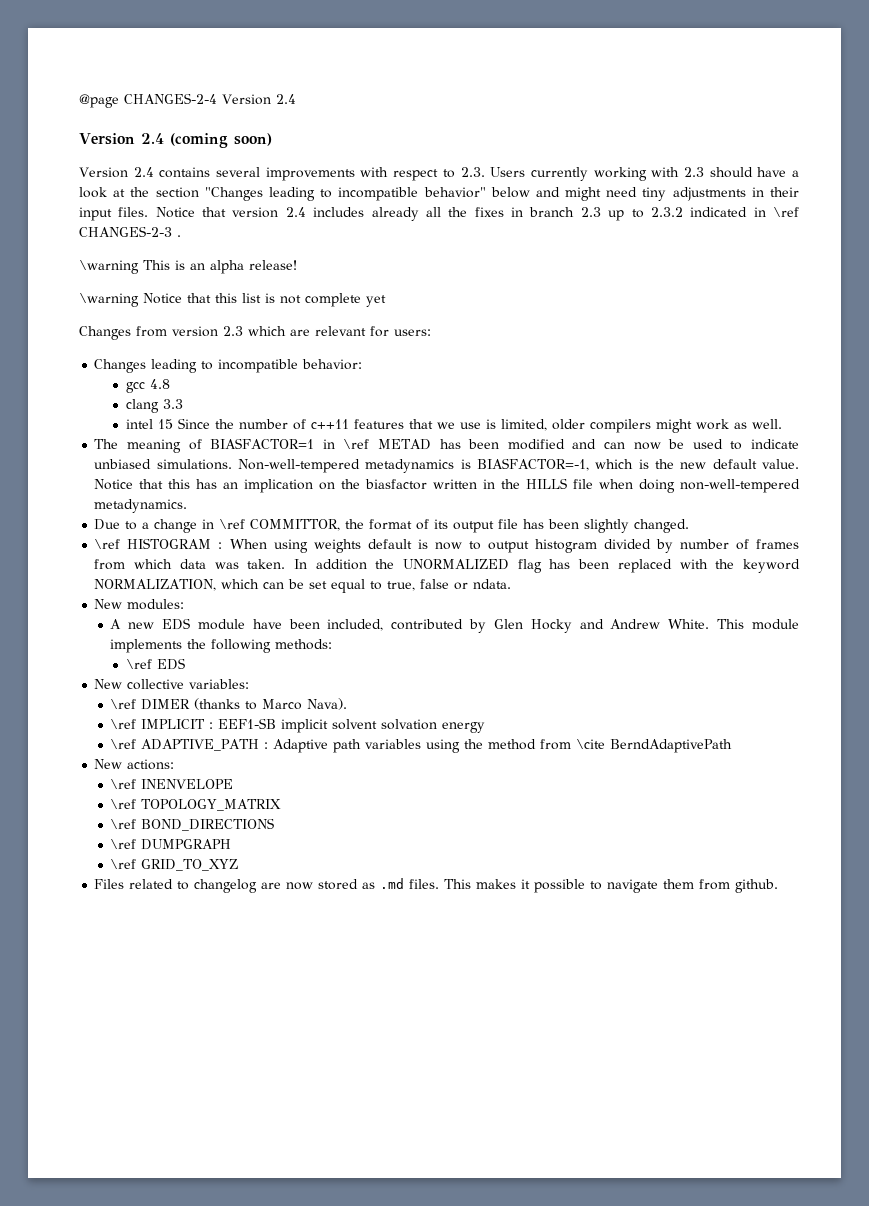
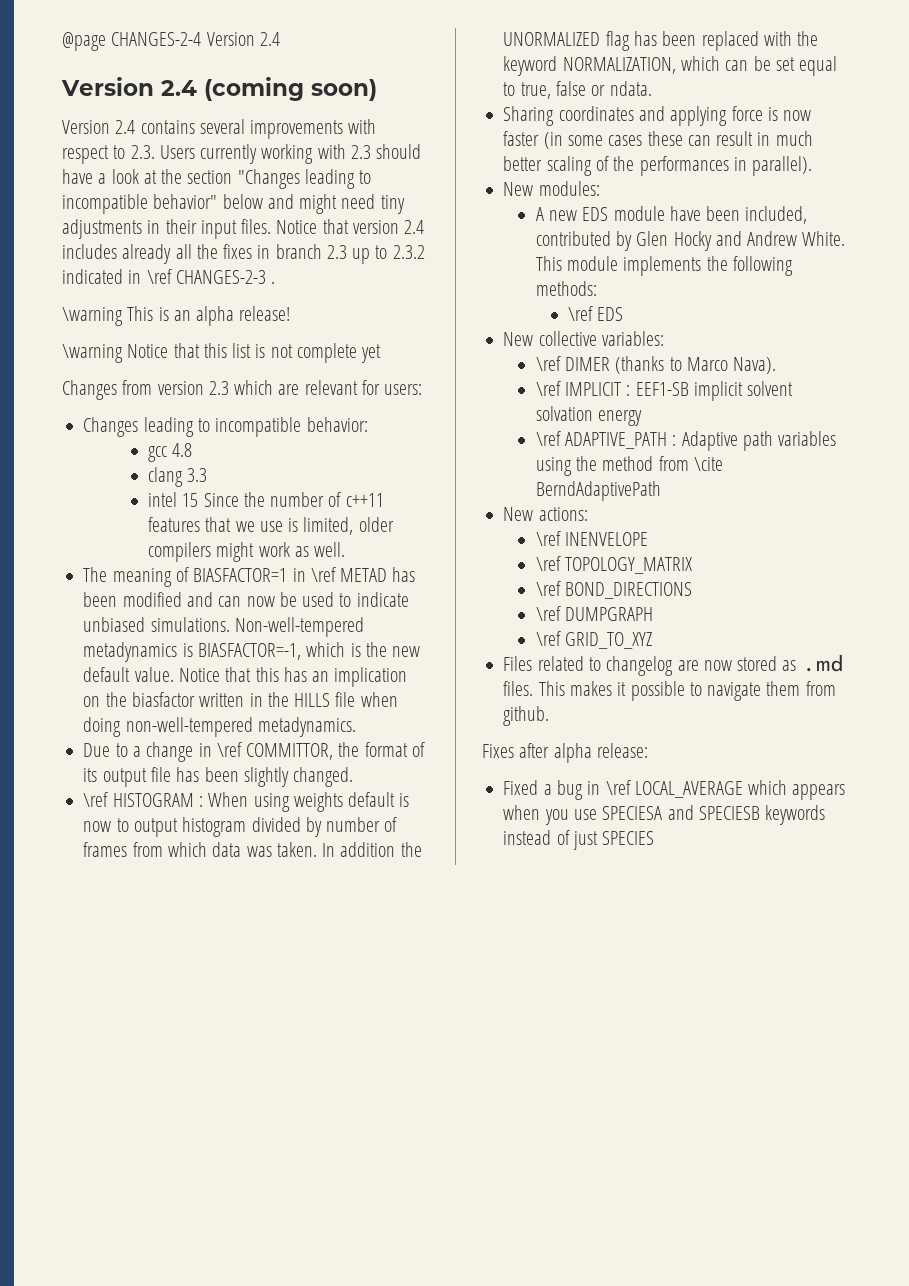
(512, 584) none -> [503,106,812,126] [503,131,813,149] [503,156,813,176] // Sharing coordinates and applying force is now faster (in some cases these can result in much better scaling of the performances in parallel).
(779, 886) none -> [482,743,648,763] [503,780,846,800] [503,805,826,825] [503,830,655,850] // Fixes after alpha release: // Fixed a bug in \ref LOCAL_AVERAGE which appears when you use SPECIESA and SPECIESB keywords instead of just SPECIES

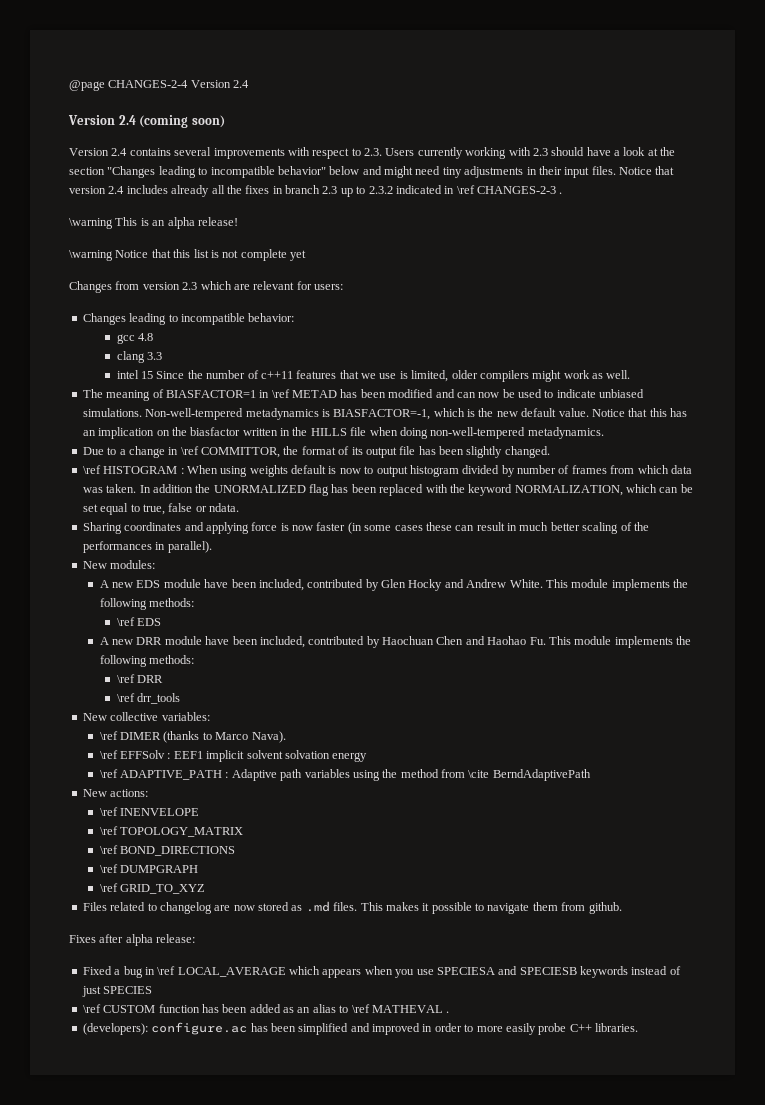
(624, 314) none -> [99,636,692,648] [99,655,195,667] [116,674,164,683] [116,693,181,704] // A new DRR module have been included, contributed by Haochuan Chen and Haohao Fu. This module implements the following methods: // \ref DRR // \ref drr_tools
[565,382,689,396] IMPLICIT : EEF1-SB -> [120,750,203,759] EFFSolv : EEF1
(655, 838) none -> [82,1004,450,1013] [82,1022,638,1035] // \ref CUSTOM function has been added as an alias to \ref MATHEVAL . // (developers): configure.ac has been simplified and improved in order to more easily probe C++ libraries.

